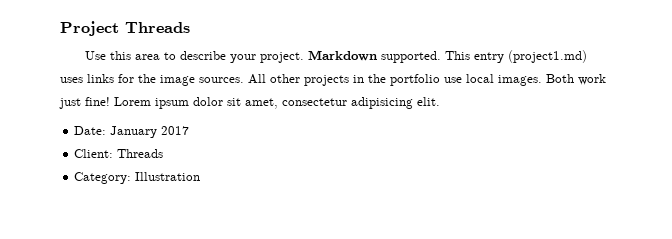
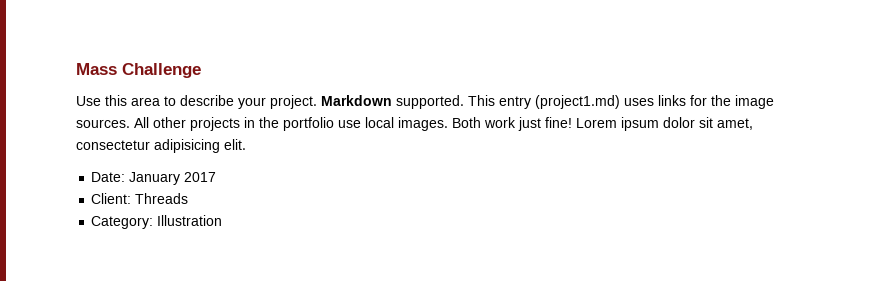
[60,21,190,36] Project Threads -> [76,63,201,78] Mass Challenge

